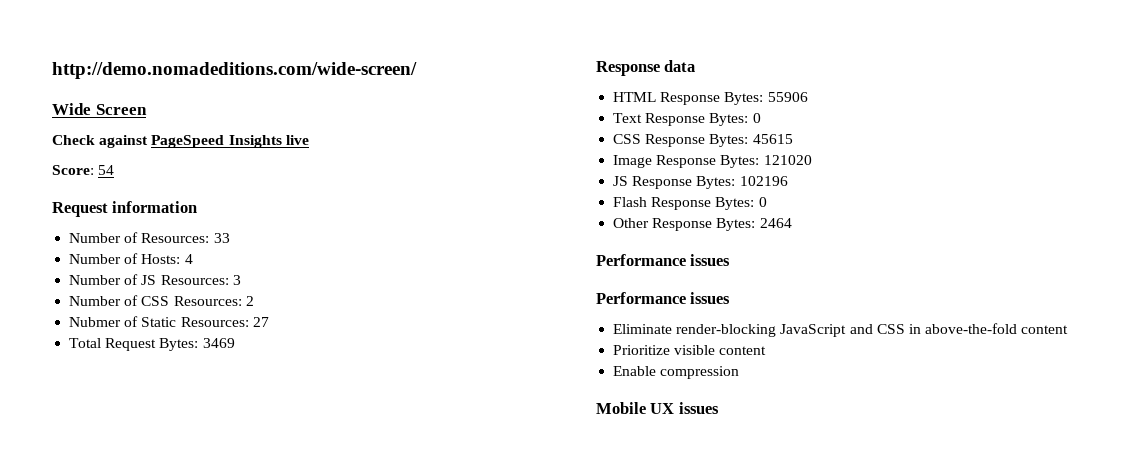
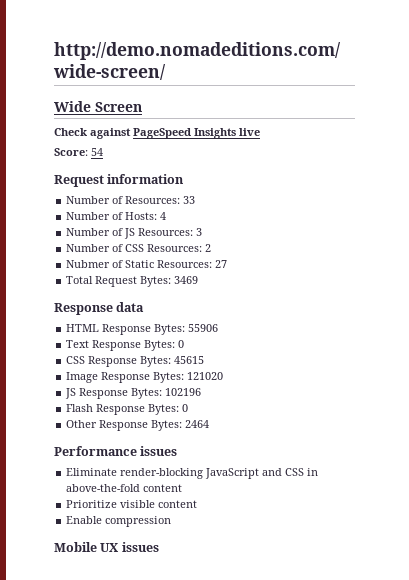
[596,292,731,304] // Performance issues -> (178, 451) none

